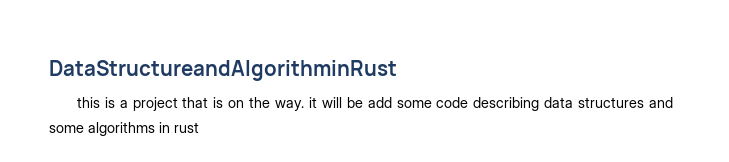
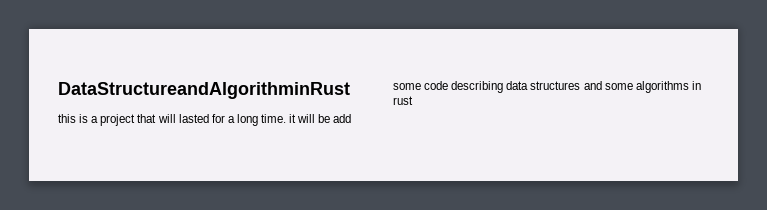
[213,97,305,111] is on the way. -> [157,114,287,126] will lasted for a long time.

